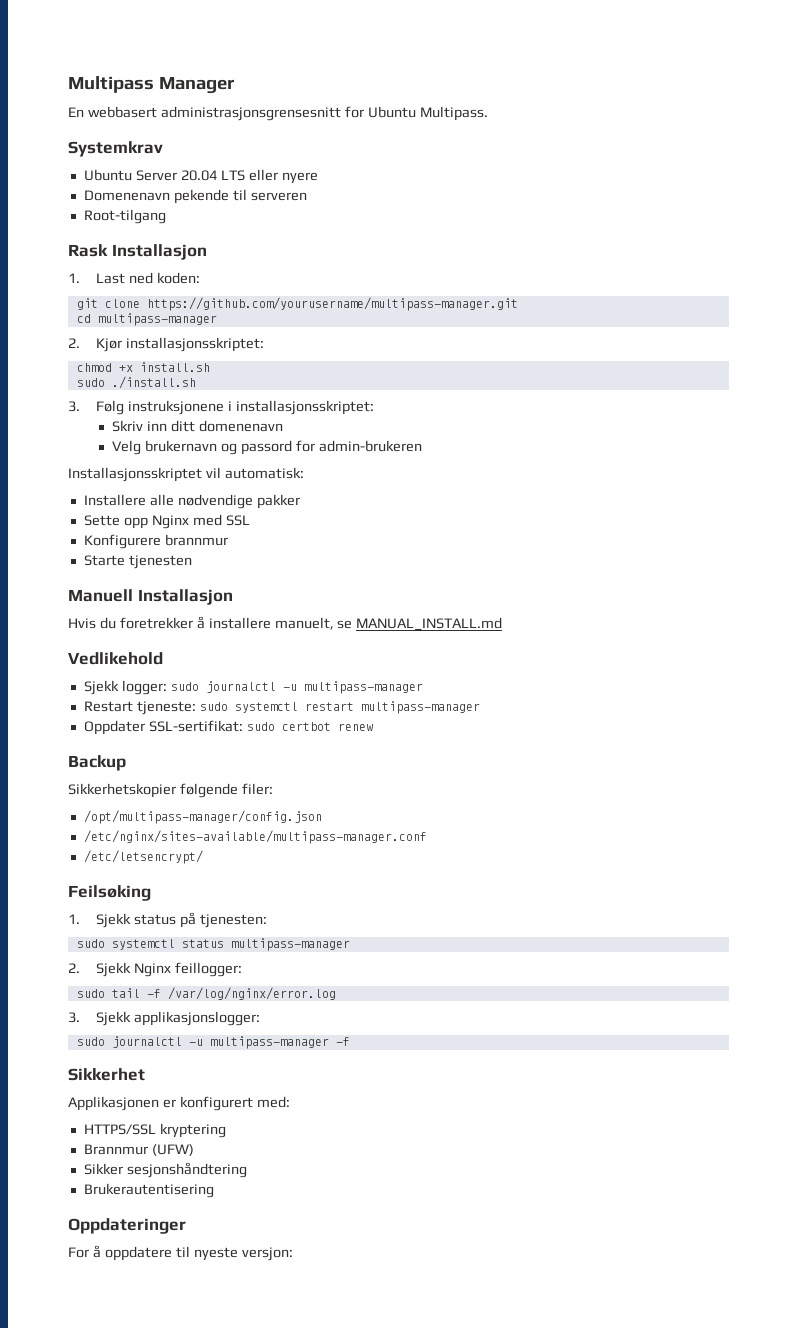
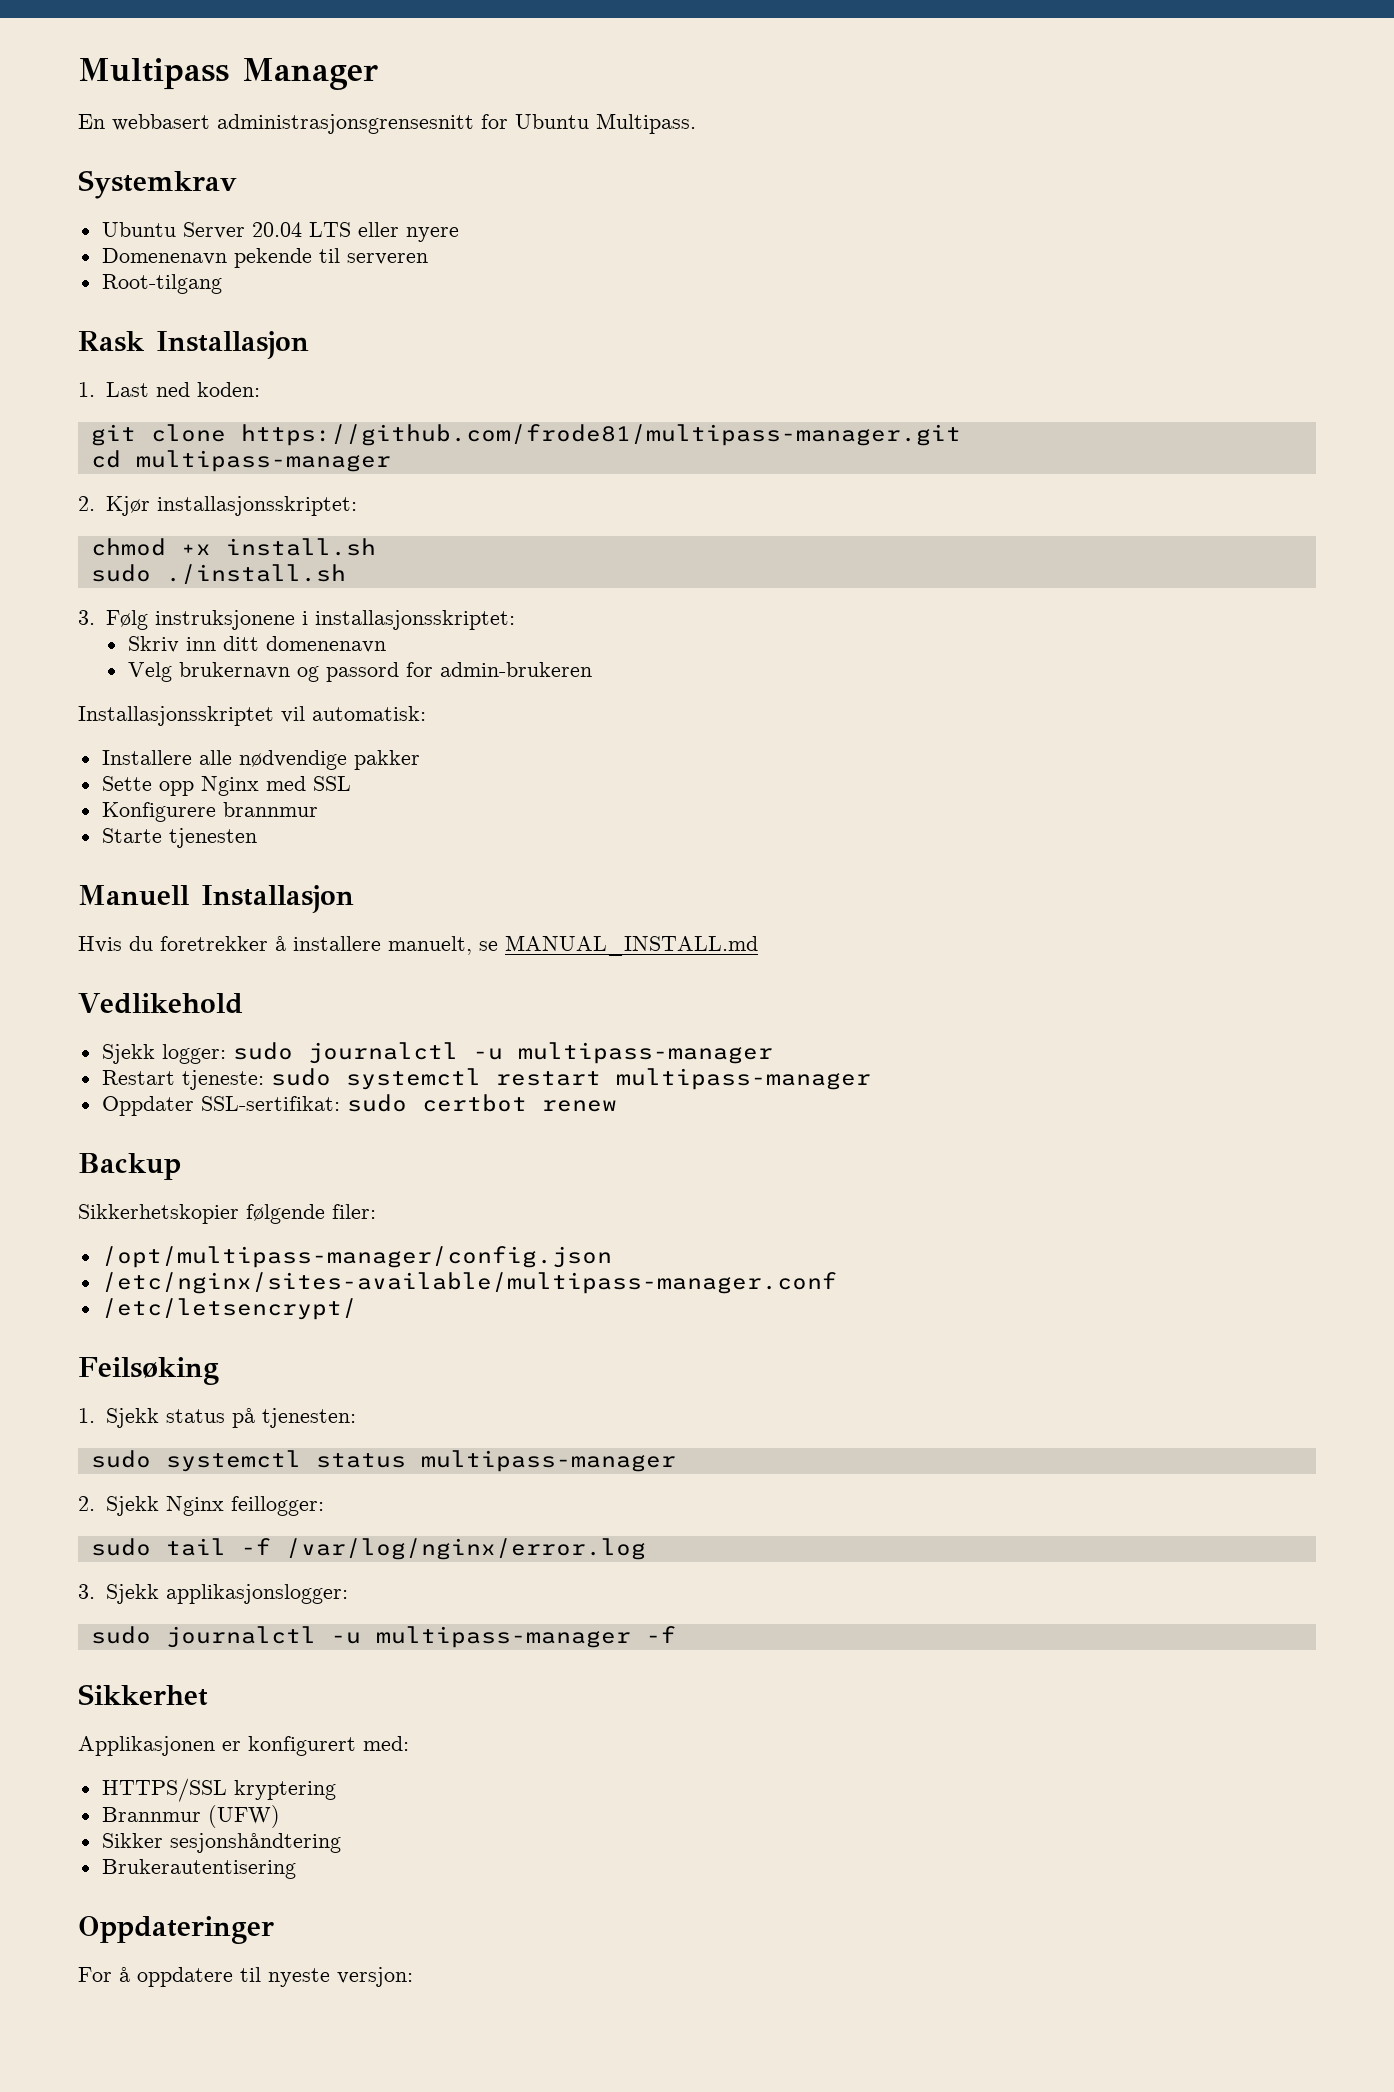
[146,297,518,311] https://github.com/yourusername/multipass-manager.git -> [240,424,961,446] https://github.com/frode81/multipass-manager.git

